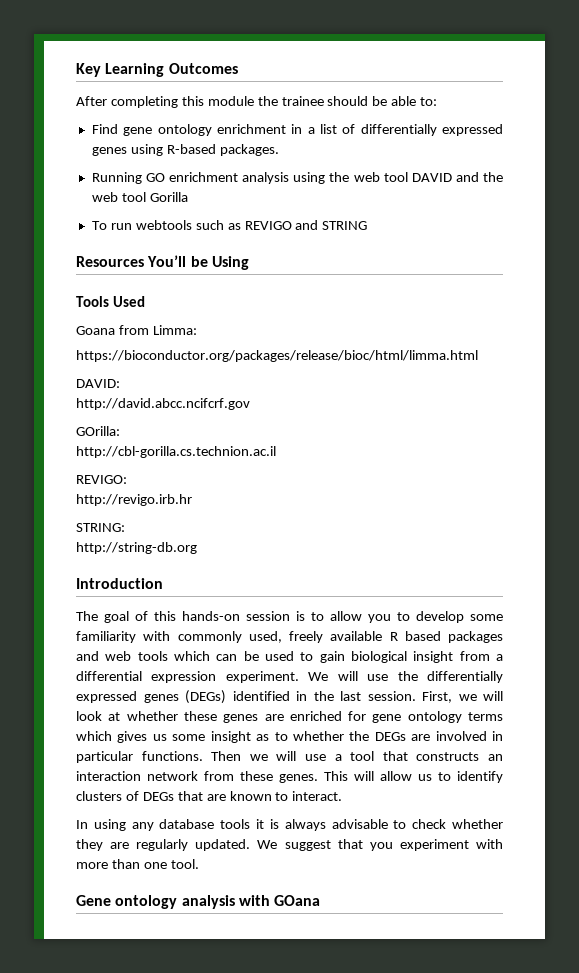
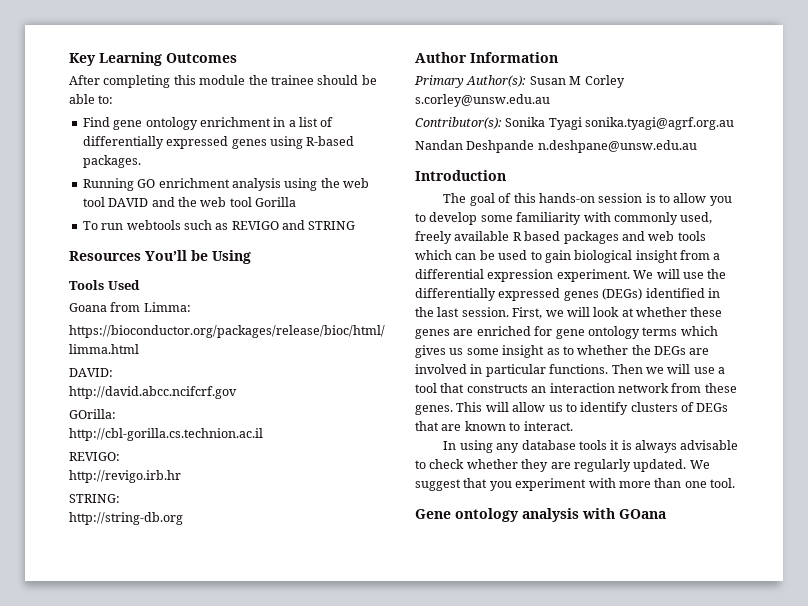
(197, 548) none -> [415,52,558,63] [414,75,625,88] [415,94,550,107] [415,117,735,130] [415,140,697,153] // Author Information // Primary Author(s): Susan M Corley s.corley@unsw.edu.au // Contributor(s): Sonika Tyagi sonika.tyagi@agrf.org.au // Nandan Deshpande n.deshpane@unsw.edu.au

